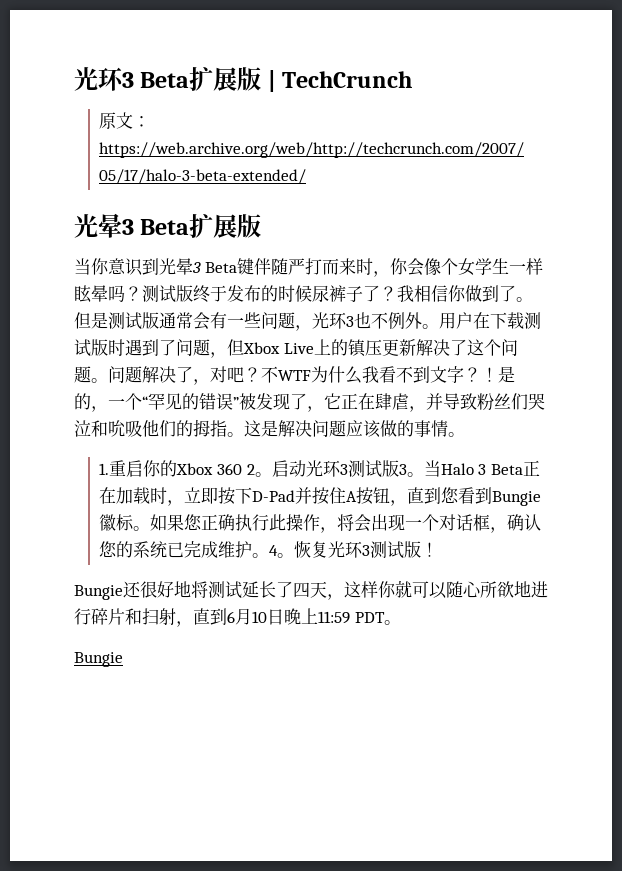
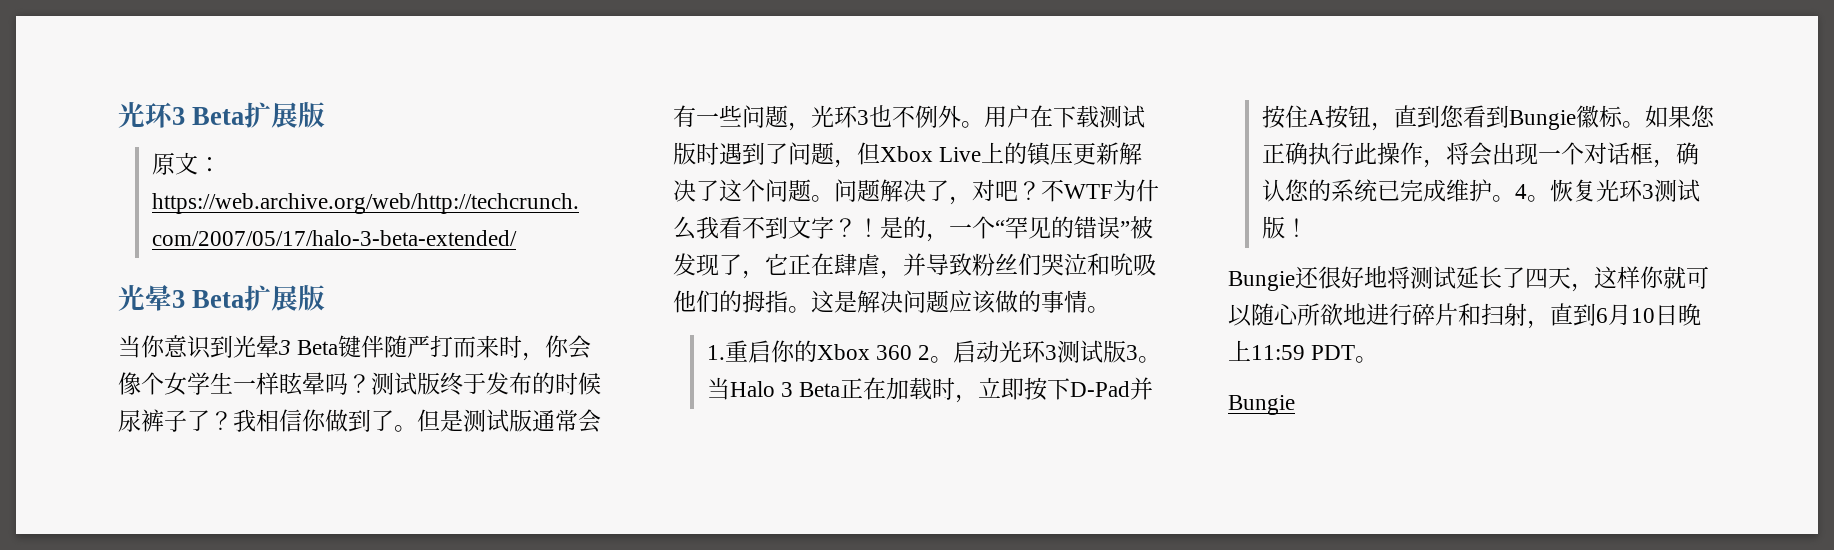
[267,70,413,92] | TechCrunch -> (326, 115) none

